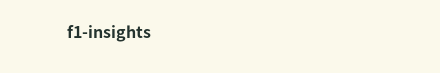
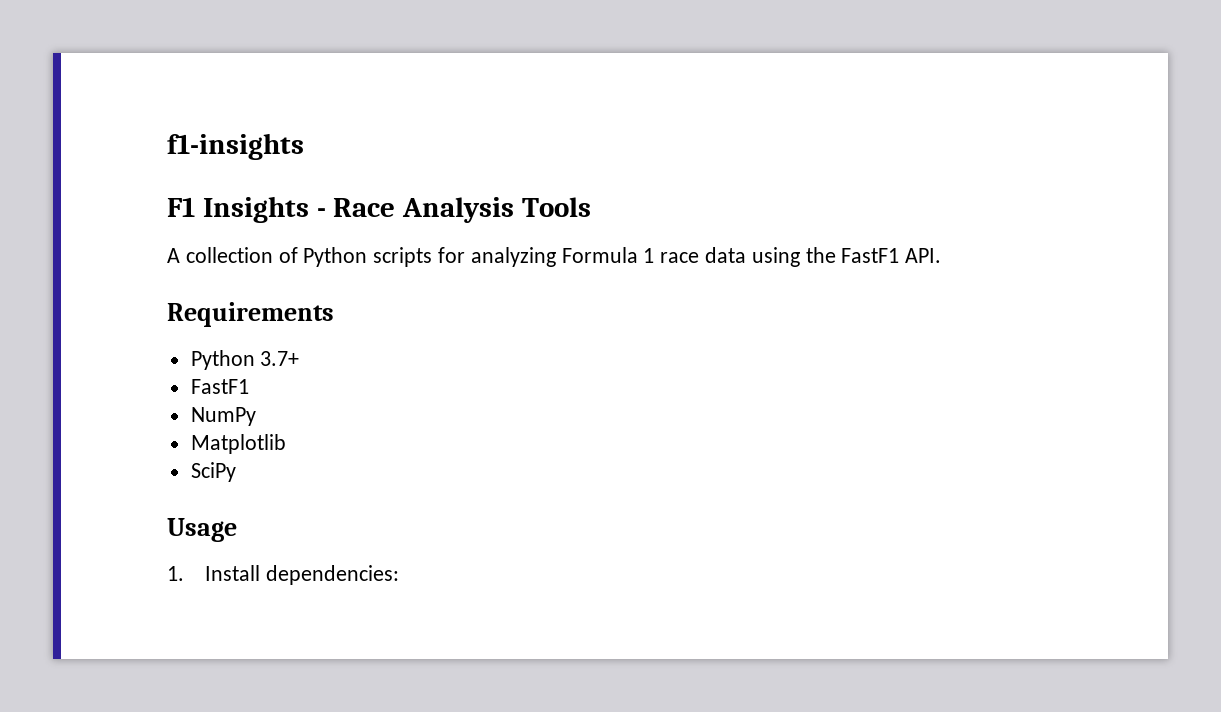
(151, 33) none -> [167,196,592,223] [167,247,942,267] [167,302,334,327] [190,350,300,370] [190,379,249,394] [190,407,256,426] [190,434,286,454] [190,462,236,482] [167,518,237,542] [167,565,400,585] // F1 Insights - Race Analysis Tools // A collection of Python scripts for analyzing Formula 1 race data using the FastF1 API. // Requirements // Python 3.7+ // FastF1 // NumPy // Matplotlib // SciPy // Usage // 1. Install dependencies:

